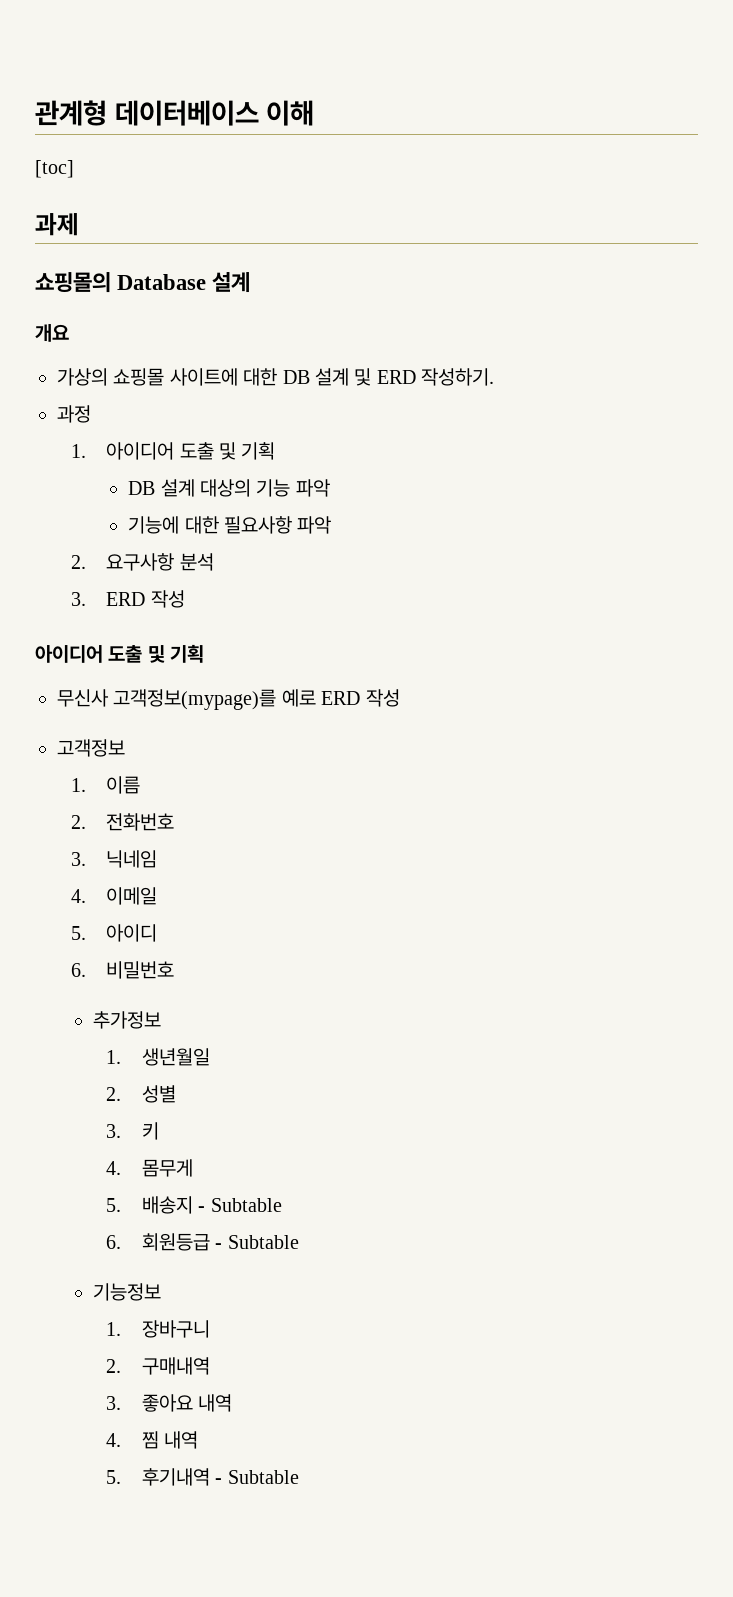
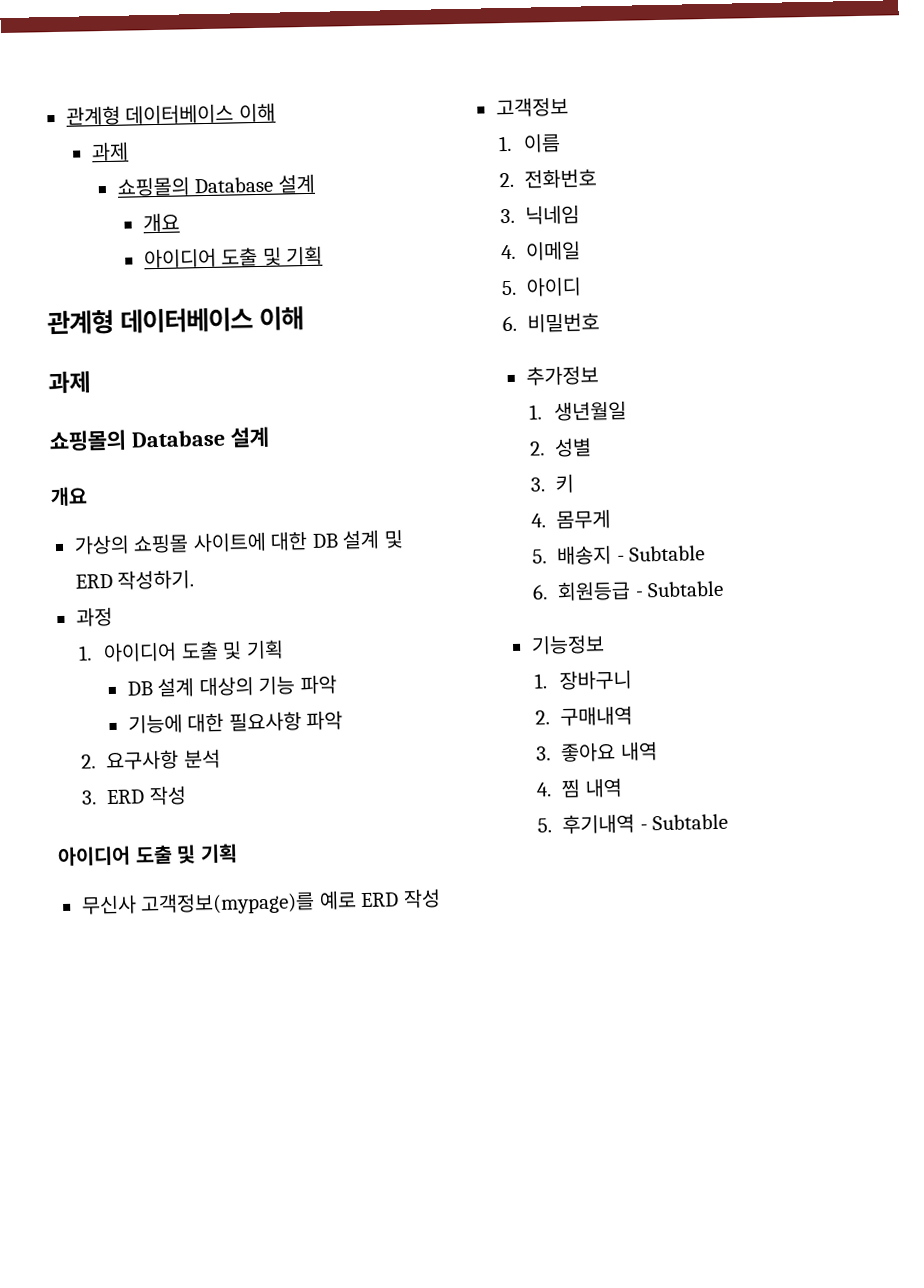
[35,100,315,126] [35,160,74,178] 관계형 데이터베이스 이해 // [toc] -> [65,102,276,126] [90,141,129,162] [116,173,315,197] [142,212,180,233] [143,245,324,269] [47,306,305,336] 관계형 데이터베이스 이해 // 과제 // 쇼핑몰의 Database 설계 // 개요 // 아이디어 도출 및 기획 // 관계형 데이터베이스 이해

